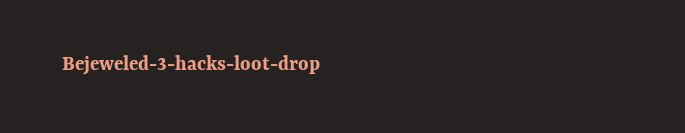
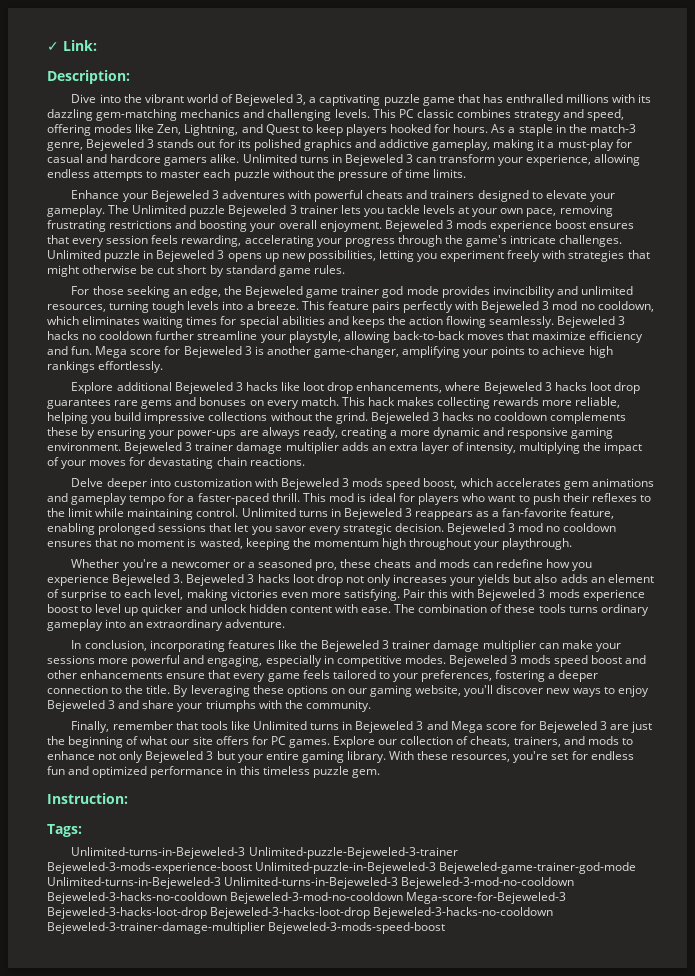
[62,55,320,75] Bejeweled-3-hacks-loot-drop -> [47,40,97,51] [47,70,130,84] [71,94,652,106] [47,109,625,121] [47,124,636,136] [47,139,632,151] [47,154,641,166] [47,169,467,181] [71,190,615,202] [47,205,613,217] [47,220,635,232] [47,235,623,247] [47,250,650,262] [47,265,345,277] [71,286,633,298] [47,301,654,313] [47,316,626,328] [47,331,644,343] [47,346,613,358] [47,361,164,373] [71,382,640,394] [47,397,621,409] [47,412,627,424] [47,427,614,439] [47,442,643,454] [47,457,305,469] [71,478,654,490] [47,493,651,505] [47,508,615,520] [47,523,617,535] [47,538,573,550] [71,559,593,571] [47,574,654,586] [47,589,645,601] [47,604,649,616] [47,619,286,631] [71,640,621,652] [47,655,647,667] [47,670,599,682] [47,685,649,697] [47,700,371,712] [71,721,653,733] [47,736,633,748] [47,751,634,763] [47,766,380,778] [47,793,128,804] [47,824,82,837] [71,847,458,859] [47,862,637,874] [47,877,575,889] [47,892,567,904] [47,907,554,919] [47,922,446,934] ✓ Link: // Description: // Dive into the vibrant world of Bejeweled 3, a captivating puzzle game that has enthralled millions with its dazzling gem-matching mechanics and challenging levels. This PC classic combines strategy and speed, offering modes like Zen, Lightning, and Quest to keep players hooked for hours. As a staple in the match-3 genre, Bejeweled 3 stands out for its polished graphics and addictive gameplay, making it a must-play for casual and hardcore gamers alike. Unlimited turns in Bejeweled 3 can transform your experience, allowing endless attempts to master each puzzle without the pressure of time limits. // Enhance your Bejeweled 3 adventures with powerful cheats and trainers designed to elevate your gameplay. The Unlimited puzzle Bejeweled 3 trainer lets you tackle levels at your own pace, removing frustrating restrictions and boosting your overall enjoyment. Bejeweled 3 mods experience boost ensures that every session feels rewarding, accelerating your progress through the game's intricate challenges. Unlimited puzzle in Bejeweled 3 opens up new possibilities, letting you experiment freely with strategies that might otherwise be cut short by standard game rules. // For those seeking an edge, the Bejeweled game trainer god mode provides invincibility and unlimited resources, turning tough levels into a breeze. This feature pairs perfectly with Bejeweled 3 mod no cooldown, which eliminates waiting times for special abilities and keeps the action flowing seamlessly. Bejeweled 3 hacks no cooldown further streamline your playstyle, allowing back-to-back moves that maximize efficiency and fun. Mega score for Bejeweled 3 is another game-changer, amplifying your points to achieve high rankings effortlessly. // Explore additional Bejeweled 3 hacks like loot drop enhancements, where Bejeweled 3 hacks loot drop guarantees rare gems and bonuses on every match. This hack makes collecting rewards more reliable, helping you build impressive collections without the grind. Bejeweled 3 hacks no cooldown complements these by ensuring your power-ups are always ready, creating a more dynamic and responsive gaming environment. Bejeweled 3 trainer damage multiplier adds an extra layer of intensity, multiplying the impact of your moves for devastating chain reactions. // Delve deeper into customization with Bejeweled 3 mods speed boost, which accelerates gem animations and gameplay tempo for a faster-paced thrill. This mod is ideal for players who want to push their reflexes to the limit while maintaining control. Unlimited turns in Bejeweled 3 reappears as a fan-favorite feature, enabling prolonged sessions that let you savor every strategic decision. Bejeweled 3 mod no cooldown ensures that no moment is wasted, keeping the momentum high throughout your playthrough. // Whether you're a newcomer or a seasoned pro, these cheats and mods can redefine how you experience Bejeweled 3. Bejeweled 3 hacks loot drop not only increases your yields but also adds an element of surprise to each level, making victories even more satisfying. Pair this with Bejeweled 3 mods experience boost to level up quicker and unlock hidden content with ease. The combination of these tools turns ordinary gameplay into an extraordinary adventure. // In conclusion, incorporating features like the Bejeweled 3 trainer damage multiplier can make your sessions more powerful and engaging, especially in competitive modes. Bejeweled 3 mods speed boost and other enhancements ensure that every game feels tailored to your preferences, fostering a deeper connection to the title. By leveraging these options on our gaming website, you'll discover new ways to enjoy Bejeweled 3 and share your triumphs with the community. // Finally, remember that tools like Unlimited turns in Bejeweled 3 and Mega score for Bejeweled 3 are just the beginning of what our site offers for PC games. Explore our collection of cheats, trainers, and mods to enhance not only Bejeweled 3 but your entire gaming library. With these resources, you're set for endless fun and optimized performance in this timeless puzzle gem. // Instruction: // Tags: // Unlimited-turns-in-Bejeweled-3 Unlimited-puzzle-Bejeweled-3-trainer Bejeweled-3-mods-experience-boost Unlimited-puzzle-in-Bejeweled-3 Bejeweled-game-trainer-god-mode Unlimited-turns-in-Bejeweled-3 Unlimited-turns-in-Bejeweled-3 Bejeweled-3-mod-no-cooldown Bejeweled-3-hacks-no-cooldown Bejeweled-3-mod-no-cooldown Mega-score-for-Bejeweled-3 Bejeweled-3-hacks-loot-drop Bejeweled-3-hacks-loot-drop Bejeweled-3-hacks-no-cooldown Bejeweled-3-trainer-damage-multiplier Bejeweled-3-mods-speed-boost

